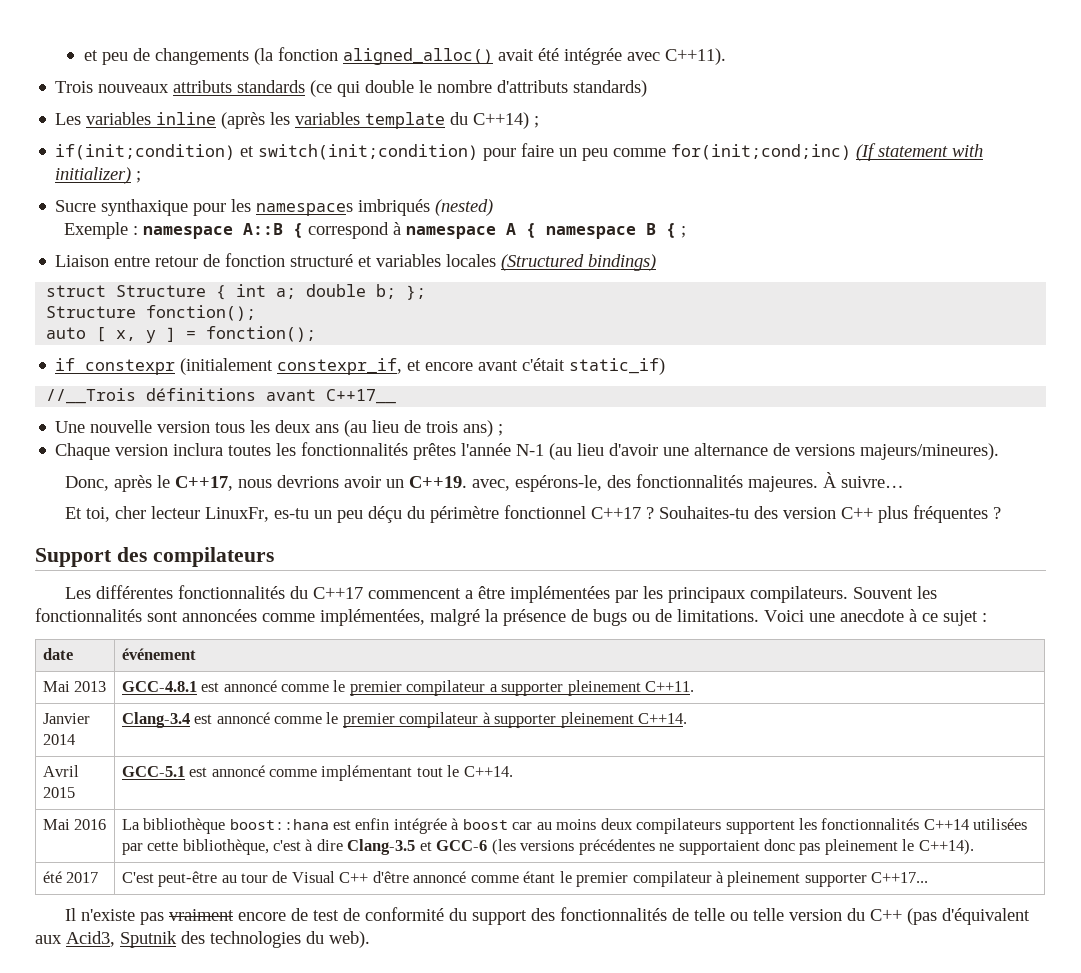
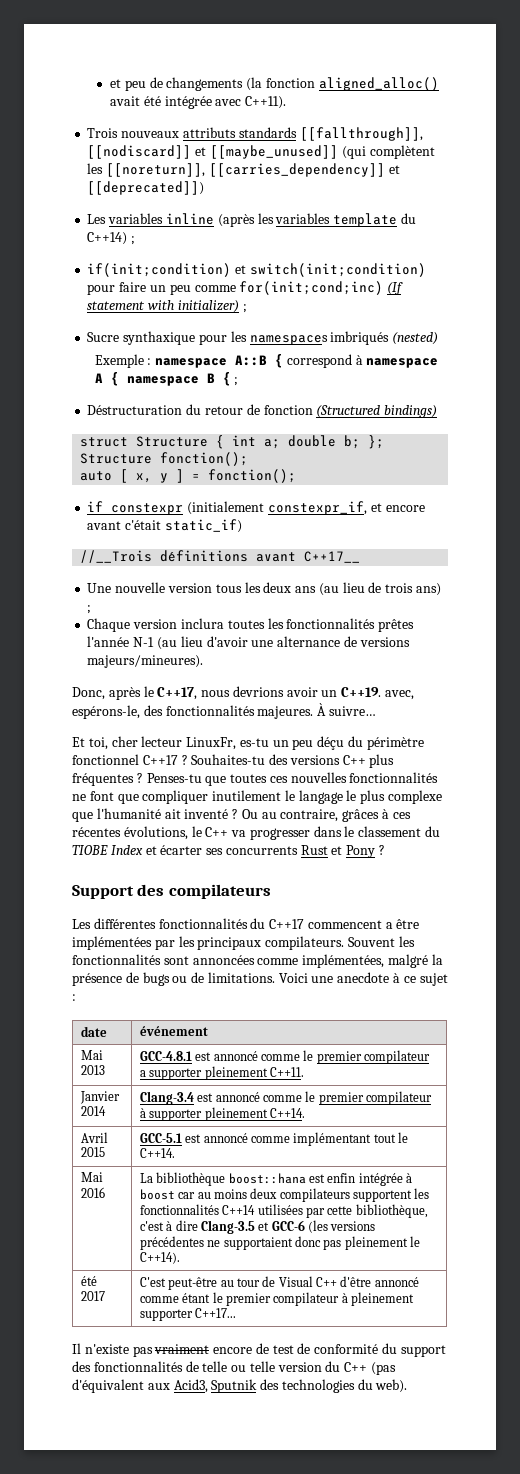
[310,80,648,97] (ce qui double le nombre d'attributs standards) -> [299,127,423,141] [87,145,435,159] [87,163,400,177] [87,181,205,195] [[fallthrough]], [[nodiscard]] et [[maybe_unused]] (qui complètent les [[noreturn]], [[carries_dependency]] et [[deprecated]])
[55,255,151,267] Liaison entre -> [87,404,202,415] Déstructuration du
[290,254,497,267] structuré et variables locales -> (313, 410) none
[783,507,837,519] version -> [289,755,340,765] versions
(1002, 513) none -> [146,772,439,786] [72,790,443,804] [72,808,411,822] [72,826,441,840] [72,845,386,858] Penses-tu que toutes ces nouvelles fonctionnalités ne font que compliquer inutilement le langage le plus complexe que l'humanité ait inventé ? Ou au contraire, grâces à ces récentes évolutions, le C++ va progresser dans le classement du TIOBE Index et écarter ses concurrents Rust et Pony ?

